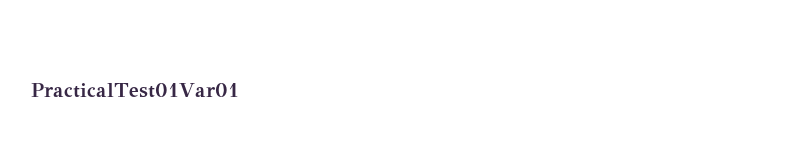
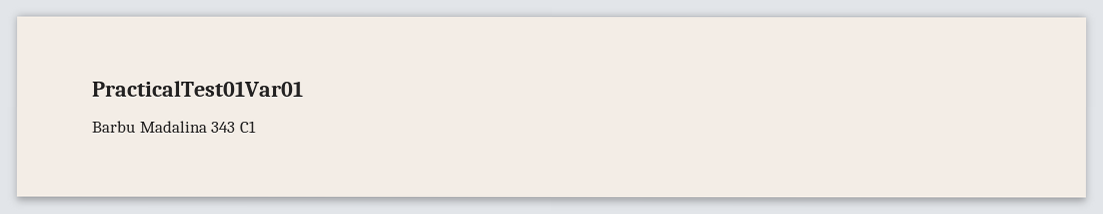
(239, 90) none -> [91,120,256,133] // Barbu Madalina 343 C1

